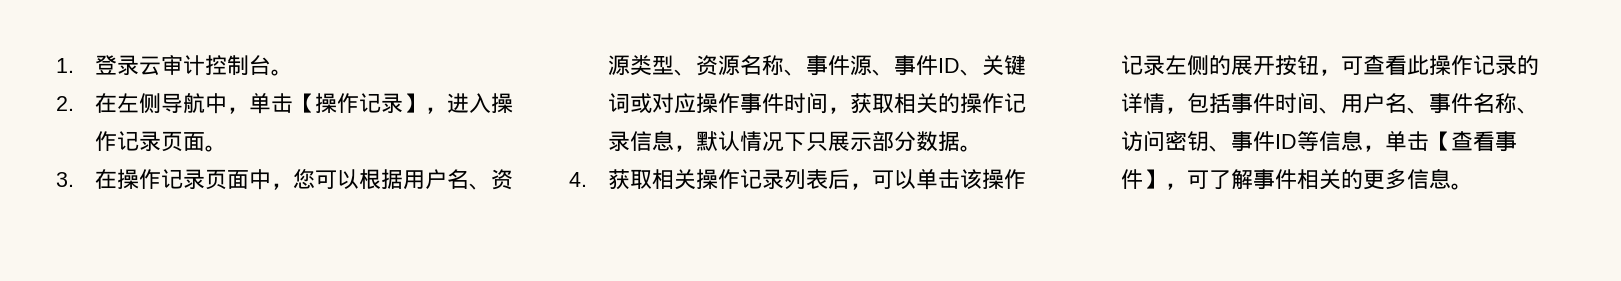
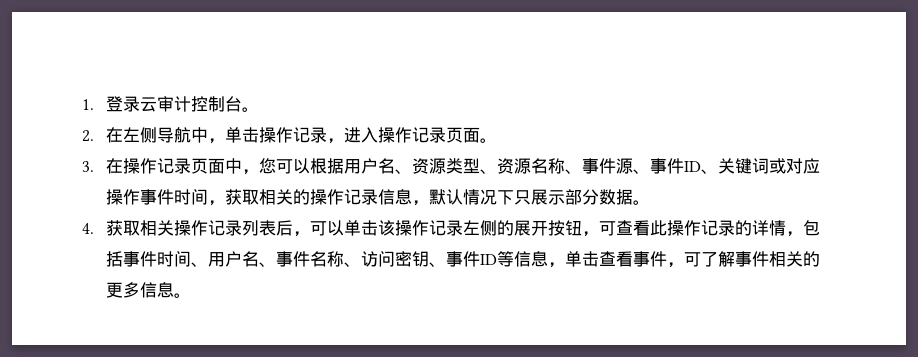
[292,93,425,114] 【操作记录】 -> [258,127,327,143] 操作记录
[1428,131,1451,151] 【 -> (599, 259) none
[1142,169,1165,189] 】 -> (667, 259) none

